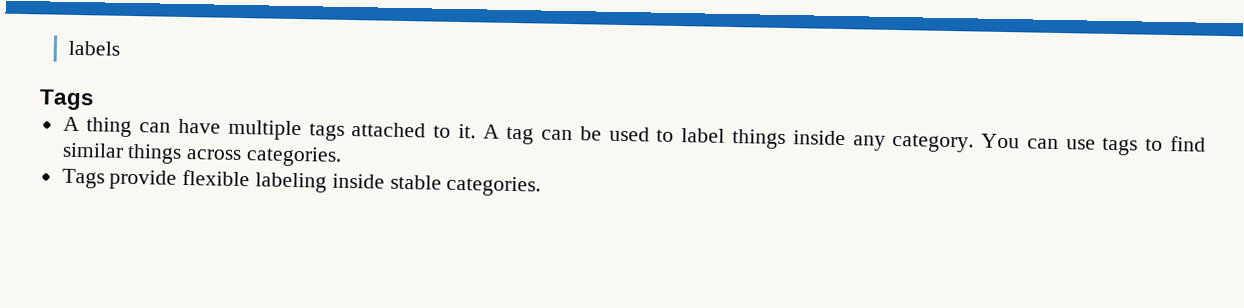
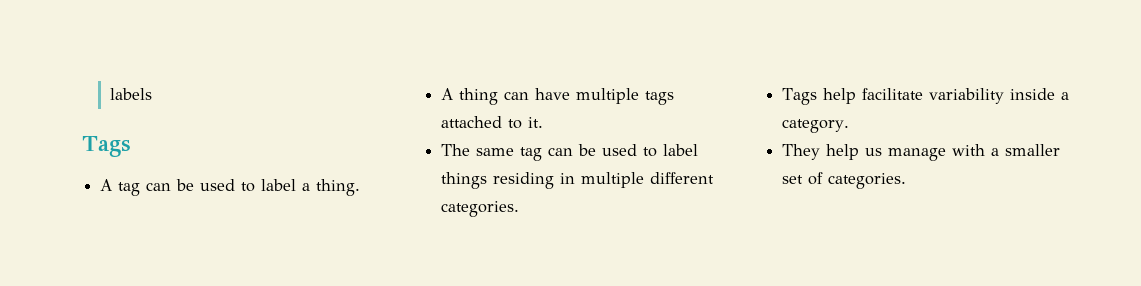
(95, 100) none -> [100,179,361,196] // A tag can be used to label a thing.
[482,124,500,139] A -> [441,144,515,156] // The same
[792,130,1206,156] [61,142,343,167] [61,168,442,193] inside any category. You can use tags to find similar things across categories. // Tags provide flexible labeling inside stable -> [493,172,715,189] [441,201,520,217] [782,88,1070,105] [782,119,850,133] [782,144,1061,161] [782,172,824,185] residing in multiple different categories. // Tags help facilitate variability inside a category. // They help us manage with a smaller set of

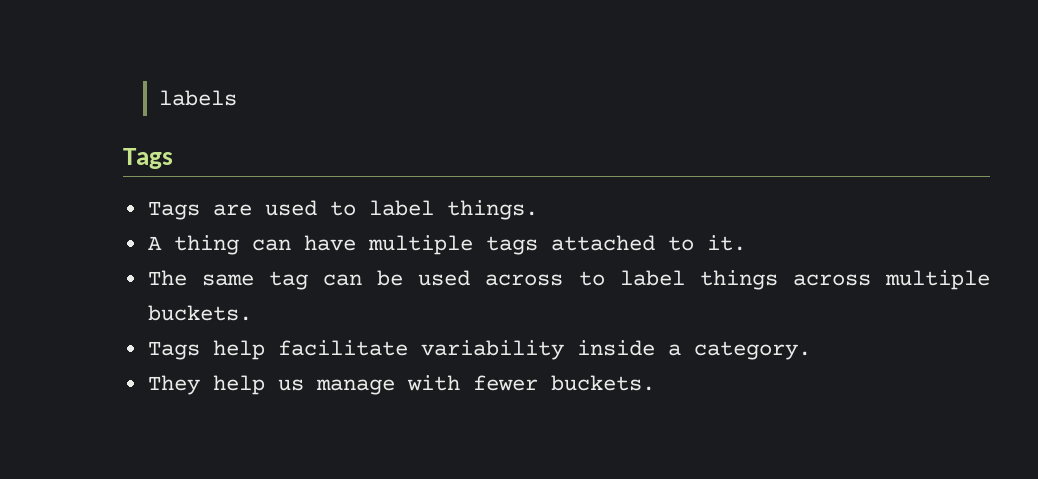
[100,179,361,196] A tag can be used to label a thing. -> [147,200,538,220] Tags are used to label things.
(638, 150) none -> [485,274,564,286] across
[493,172,715,189] [441,201,520,217] residing in multiple different categories. -> [792,270,991,290] [147,305,252,321] across multiple buckets.
[991,144,1061,156] [782,172,907,189] a smaller set of categories. -> [472,375,655,391] fewer buckets.

